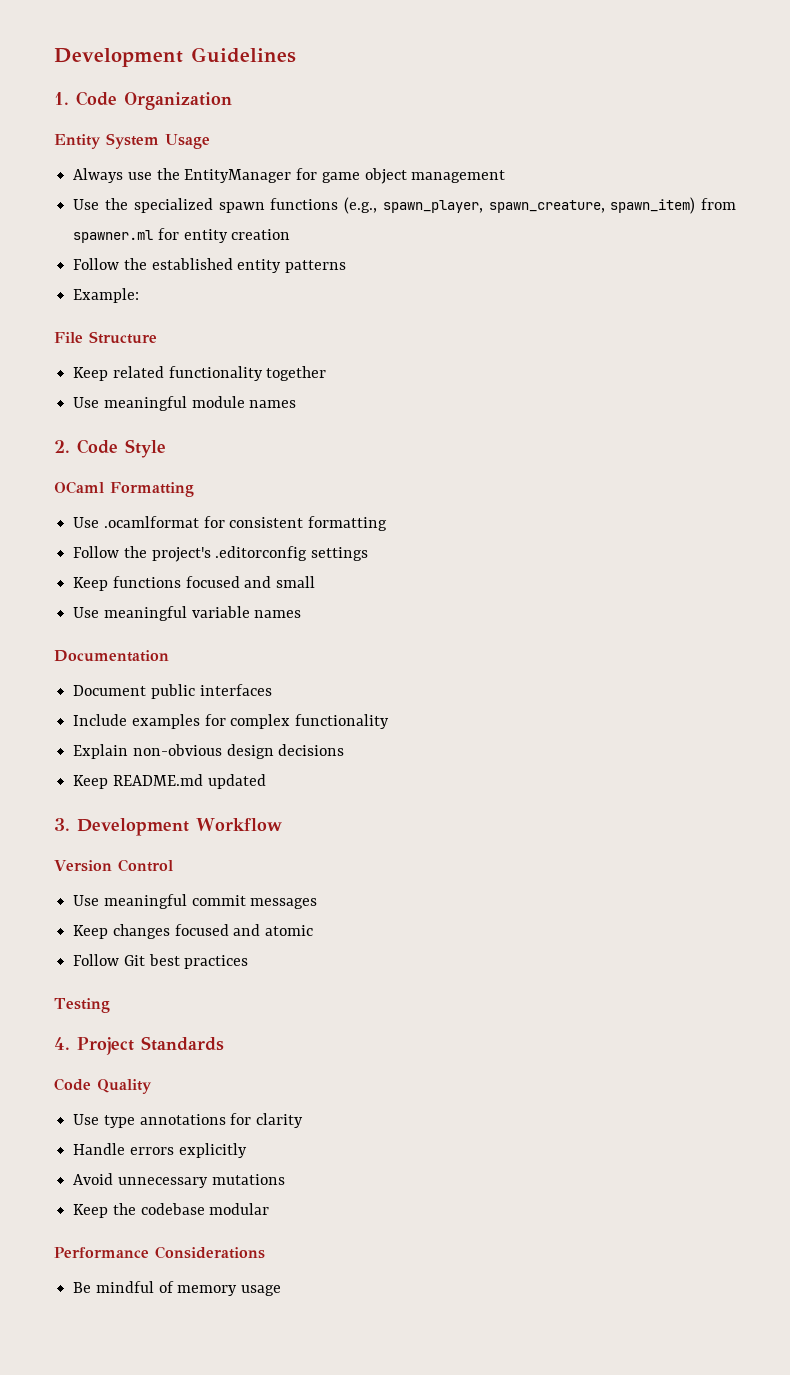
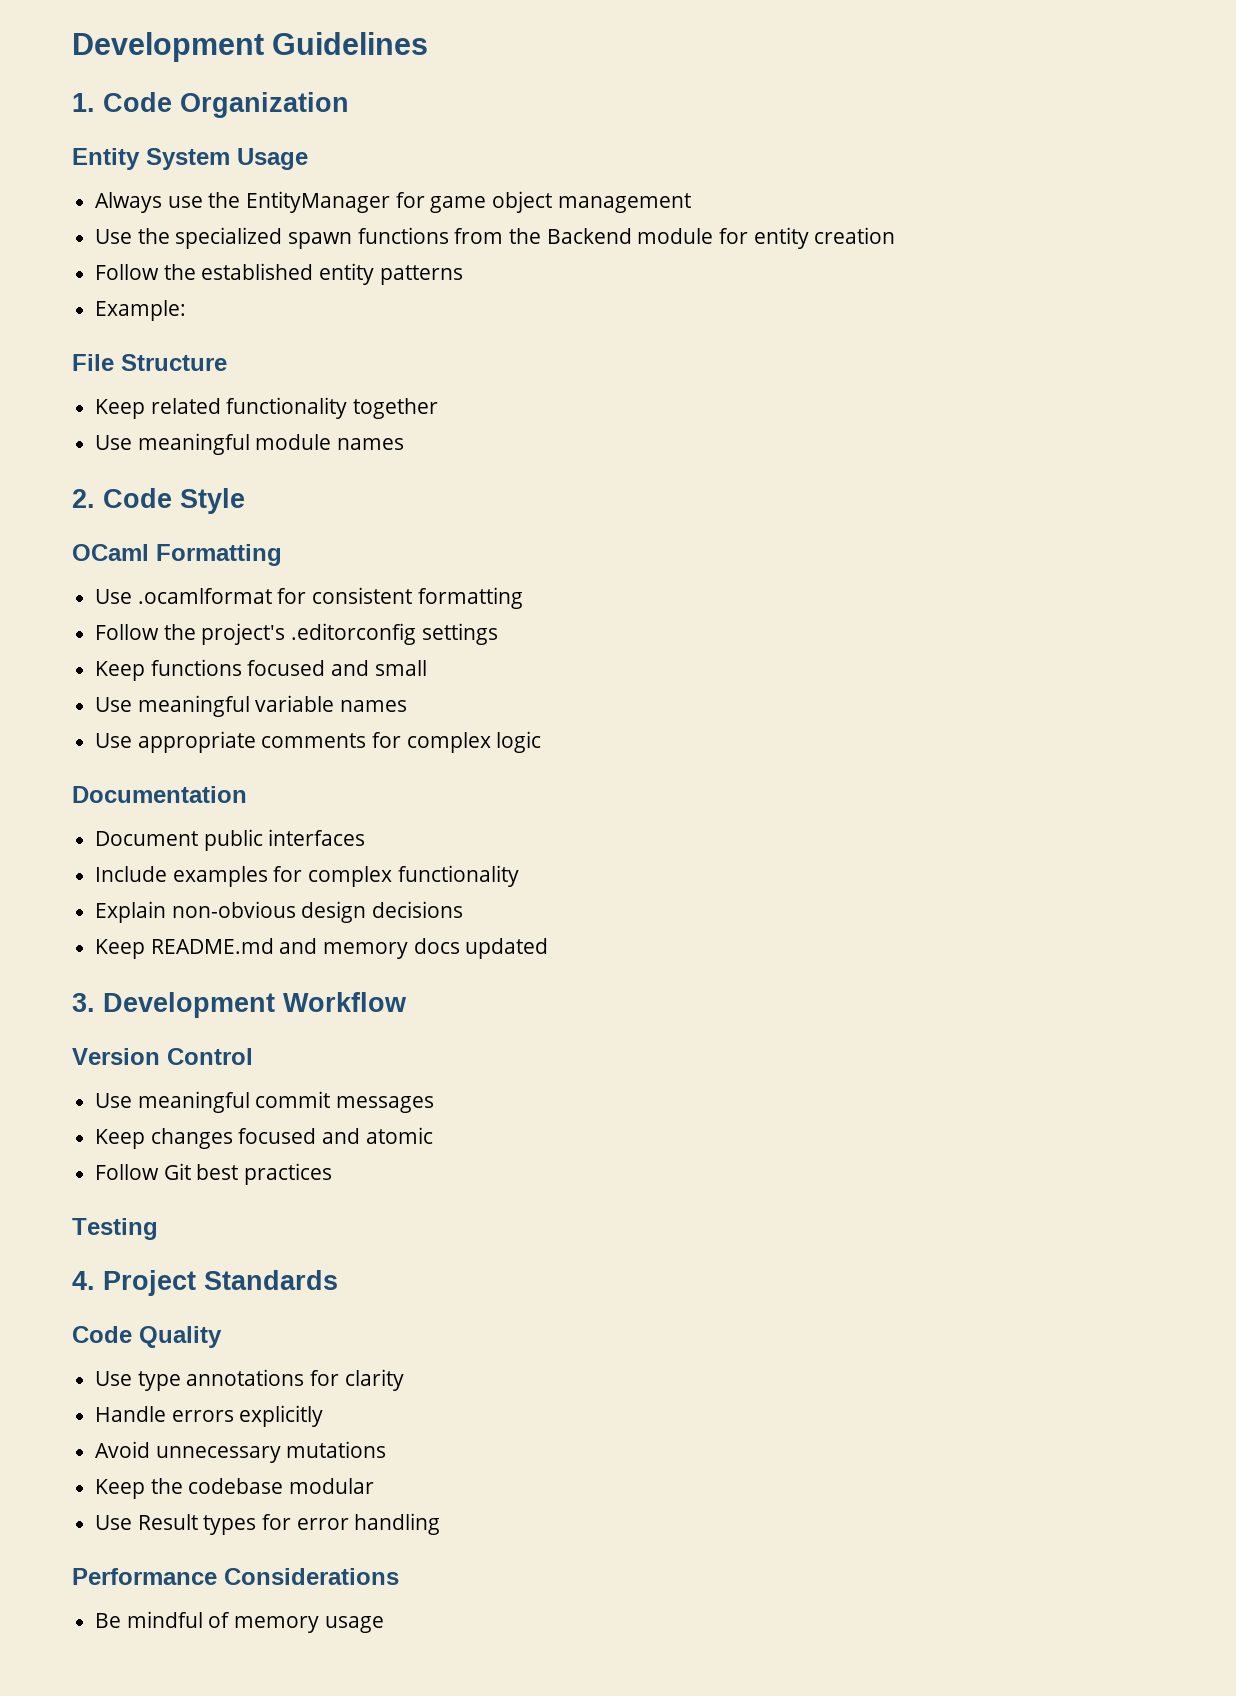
[344,197,736,214] [73,230,154,243] (e.g., spawn_player, spawn_creature, spawn_item) from spawner.ml -> [454,228,714,244] from the Backend module
(302, 614) none -> [95,731,542,753] // Use appropriate comments for complex logic
(203, 780) none -> [279,938,460,959] and memory docs
(270, 1209) none -> [95,1513,441,1535] // Use Result types for error handling

